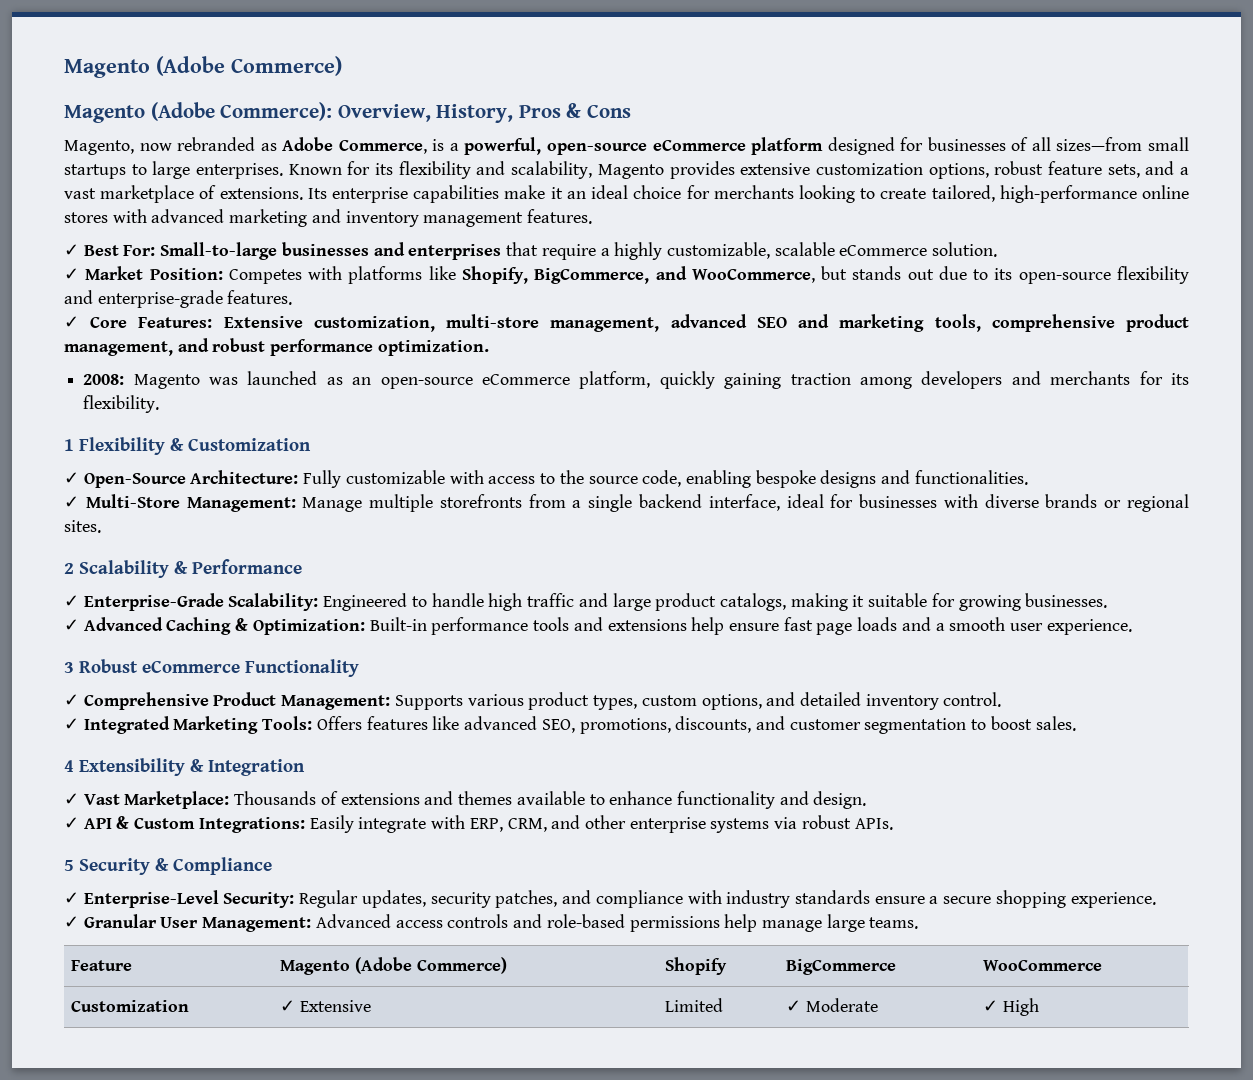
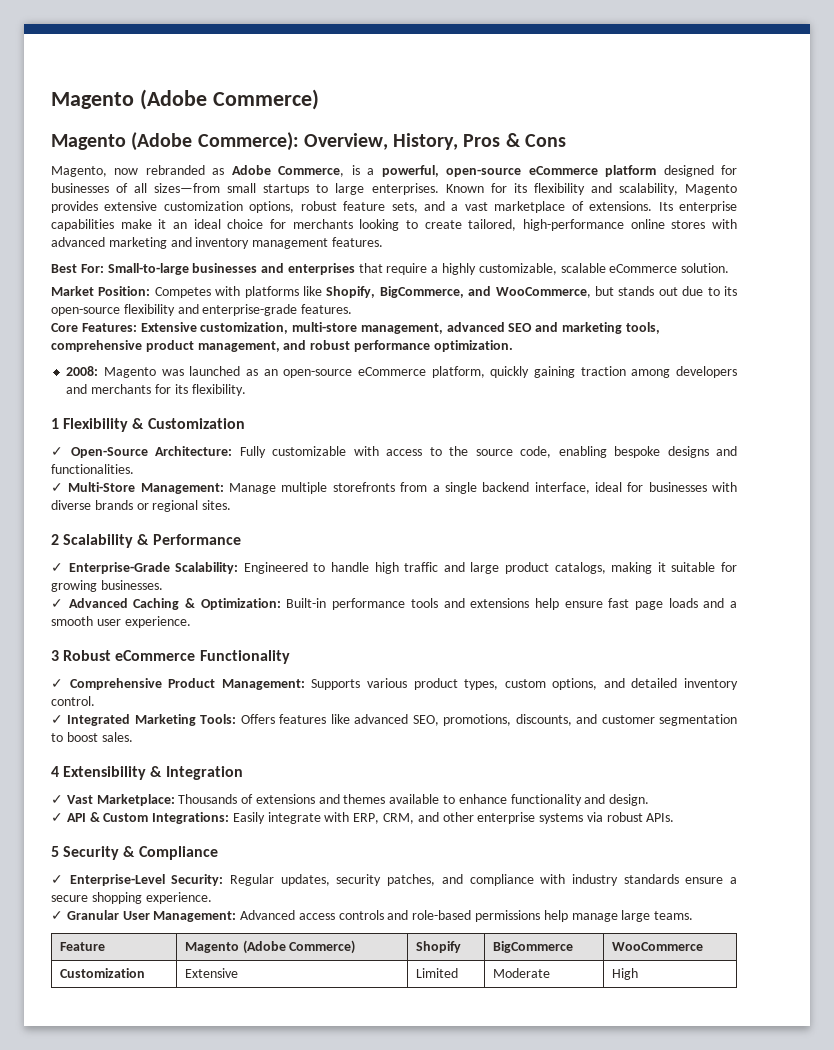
[64,244,79,256] ✓ -> (383, 242) none
[64,268,79,280] ✓ -> (730, 268) none
[64,316,79,328] ✓ -> (353, 309) none
[280,1000,296,1012] ✓ -> (145, 973) none
[786,1000,802,1012] ✓ -> (458, 973) none
[983,1000,999,1012] ✓ -> (550, 973) none

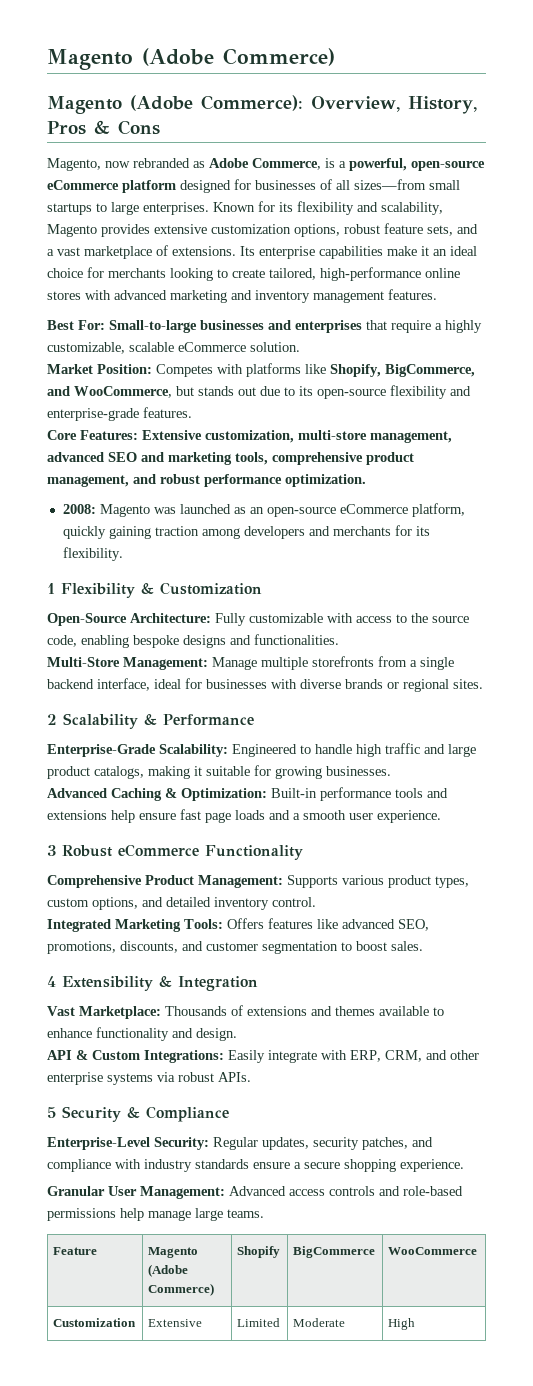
[51,447,63,456] ✓ -> (262, 588) none
[51,483,63,492] ✓ -> (339, 639) none
[51,563,63,572] ✓ -> (254, 719) none
[51,599,63,608] ✓ -> (391, 771) none
[51,679,63,688] ✓ -> (303, 852) none
[51,715,63,724] ✓ -> (316, 902) none
[51,795,63,804] ✓ -> (258, 983) none
[51,813,63,822] ✓ -> (237, 1034) none
[51,875,63,884] ✓ -> (229, 1114) none
[51,911,63,920] ✓ -> (464, 1165) none

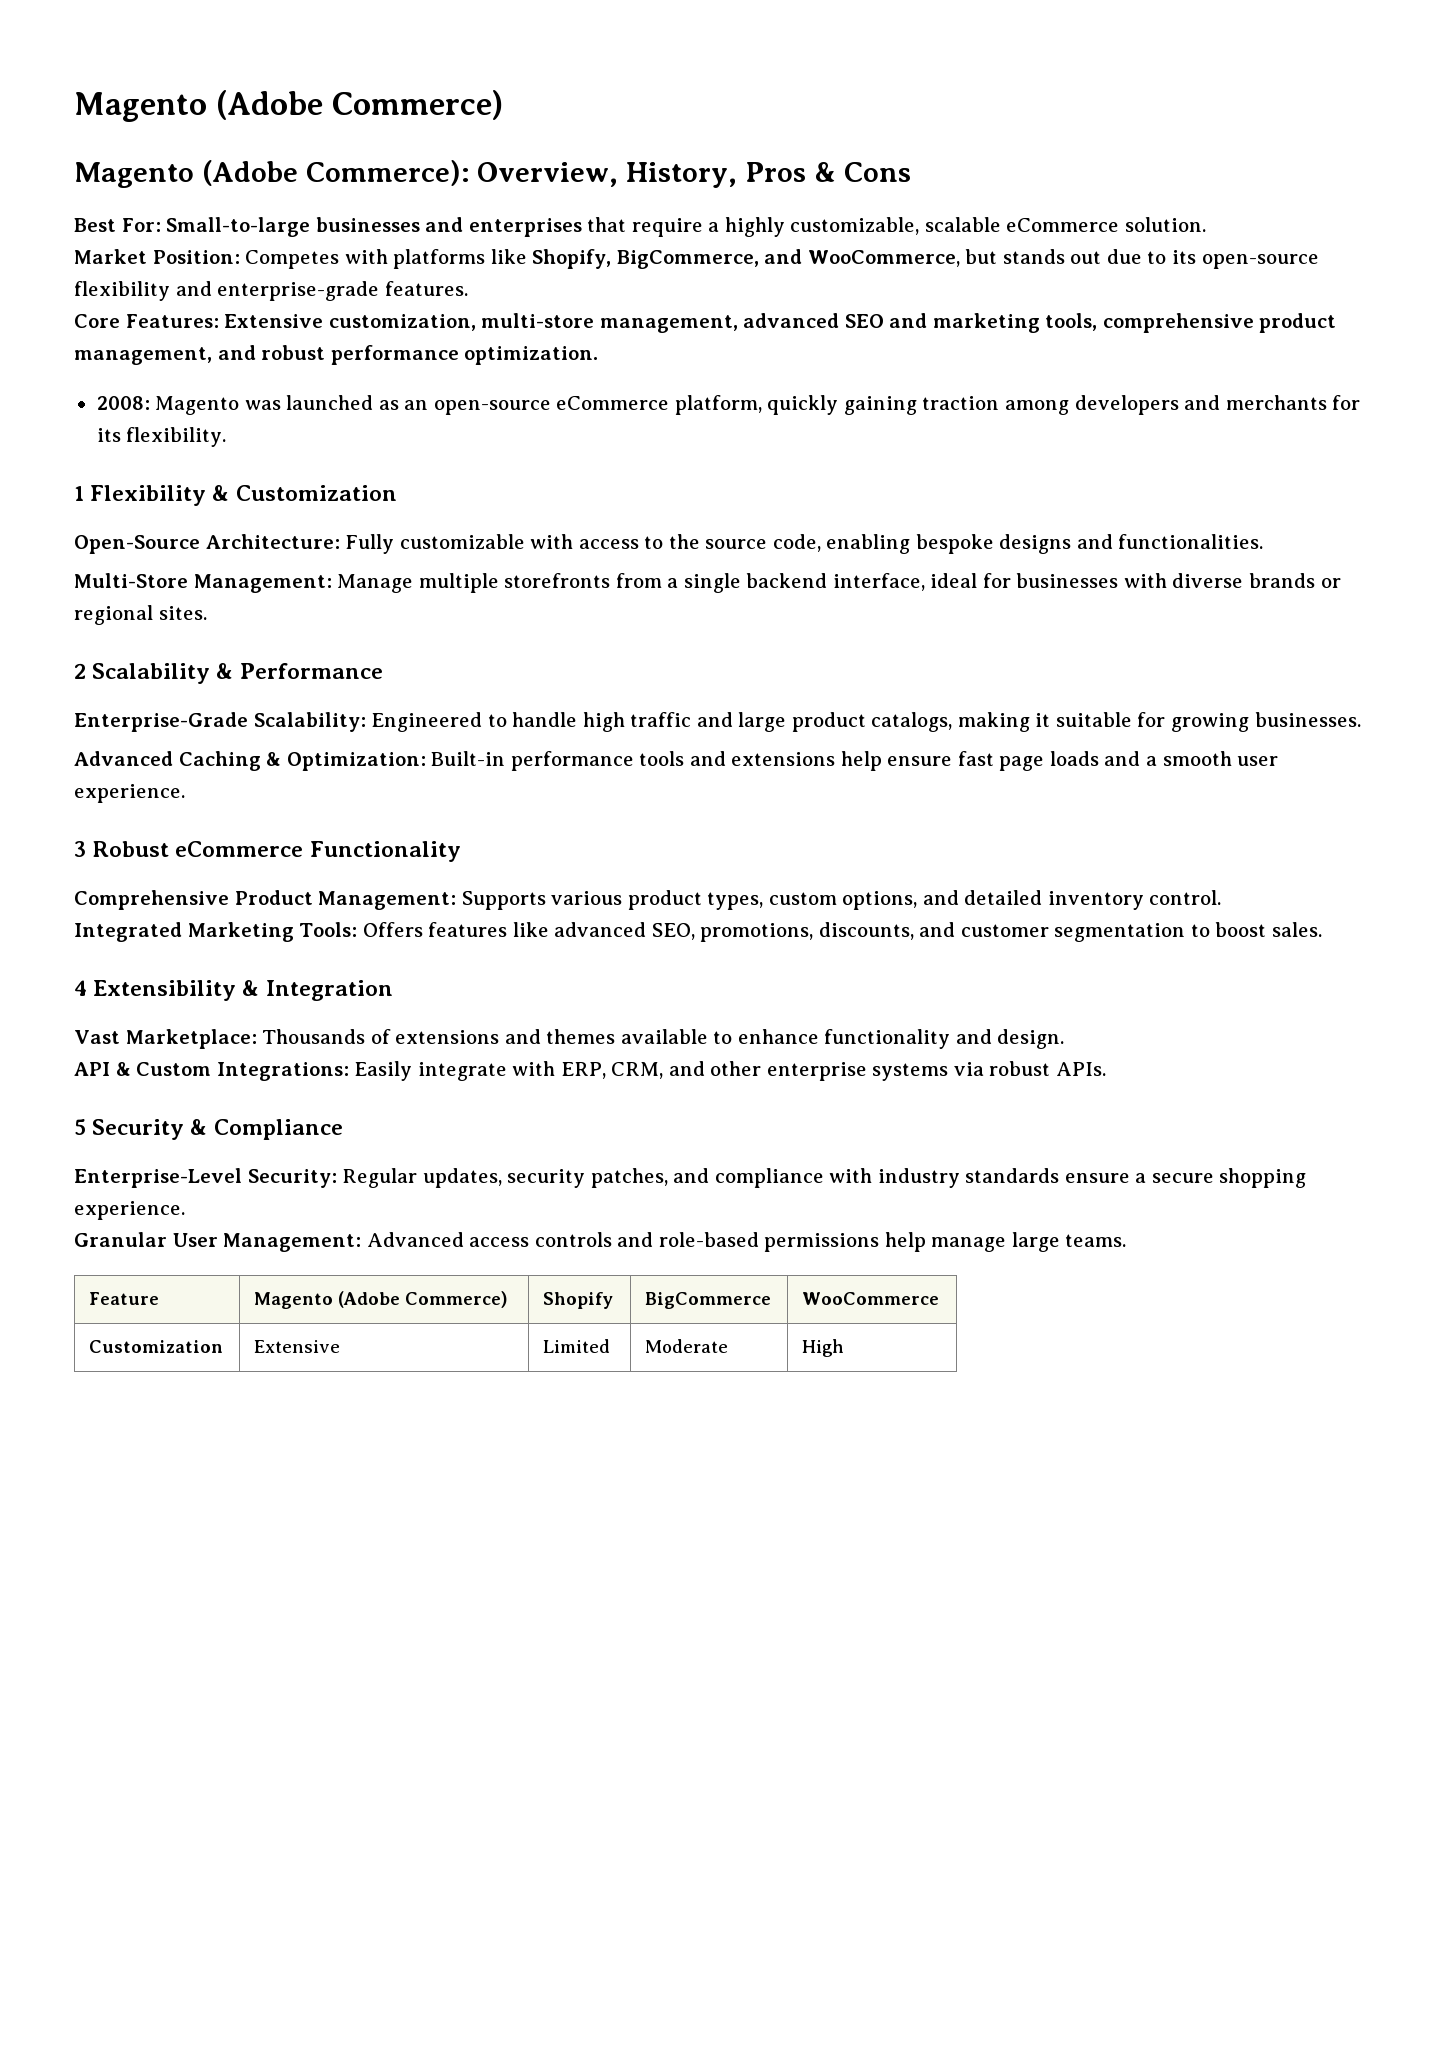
[47,158,485,171] [47,179,460,193] [47,201,443,215] [47,223,478,237] [47,245,477,259] [47,267,460,281] [47,289,437,303] // Magento, now rebranded as Adobe Commerce, is a powerful, open-source eCommerce platform designed for businesses of all sizes—from small startups to large enterprises. Known for its flexibility and scalability, Magento provides extensive customization options, robust feature sets, and a vast marketplace of extensions. Its enterprise capabilities make it an ideal choice for merchants looking to create tailored, high-performance online stores with advanced marketing and inventory management features. -> (911, 172) none

